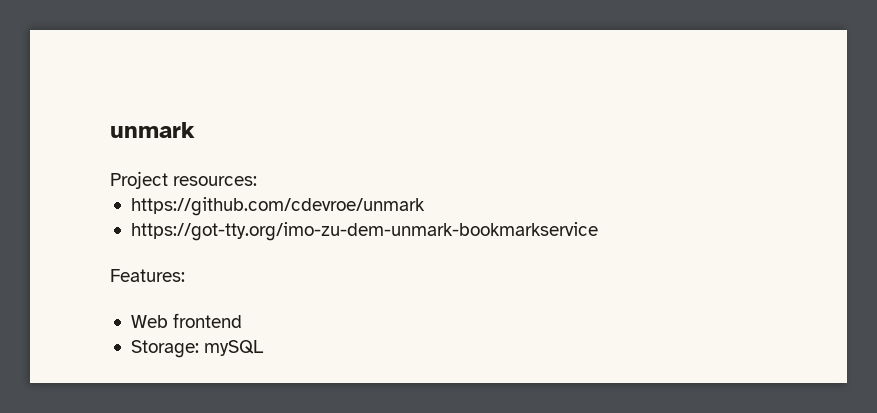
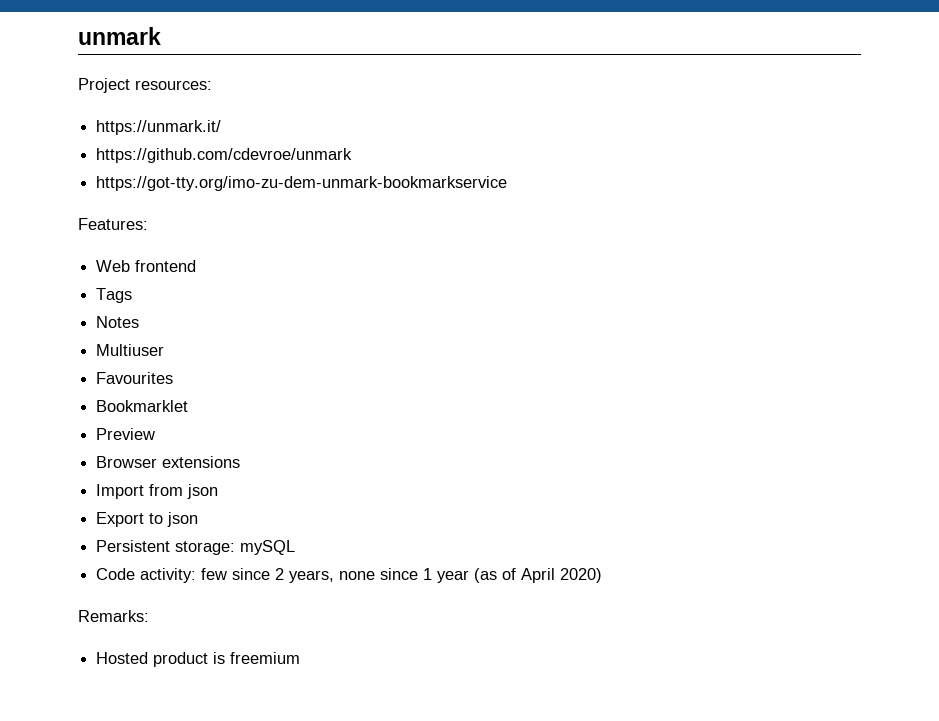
(258, 181) none -> [96,120,222,135] // https://unmark.it/
[130,340,265,358] Storage: mySQL -> [96,288,133,303] [96,316,140,328] [96,344,165,356] [96,372,174,384] [96,400,189,412] [96,428,156,440] [96,456,241,468] [96,484,219,499] [96,512,199,527] [96,540,296,555] [96,568,603,583] [78,610,149,622] [96,652,301,667] Tags // Notes // Multiuser // Favourites // Bookmarklet // Preview // Browser extensions // Import from json // Export to json // Persistent storage: mySQL // Code activity: few since 2 years, none since 1 year (as of April 2020) // Remarks: // Hosted product is freemium

